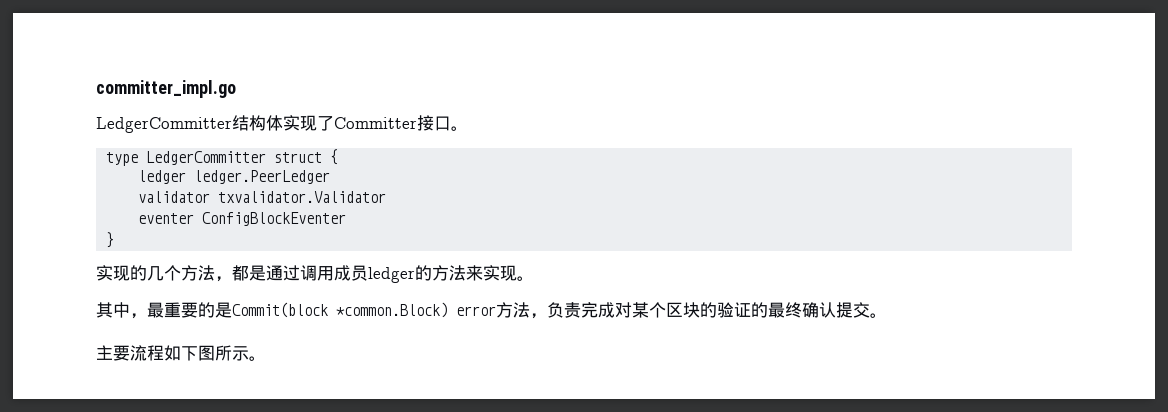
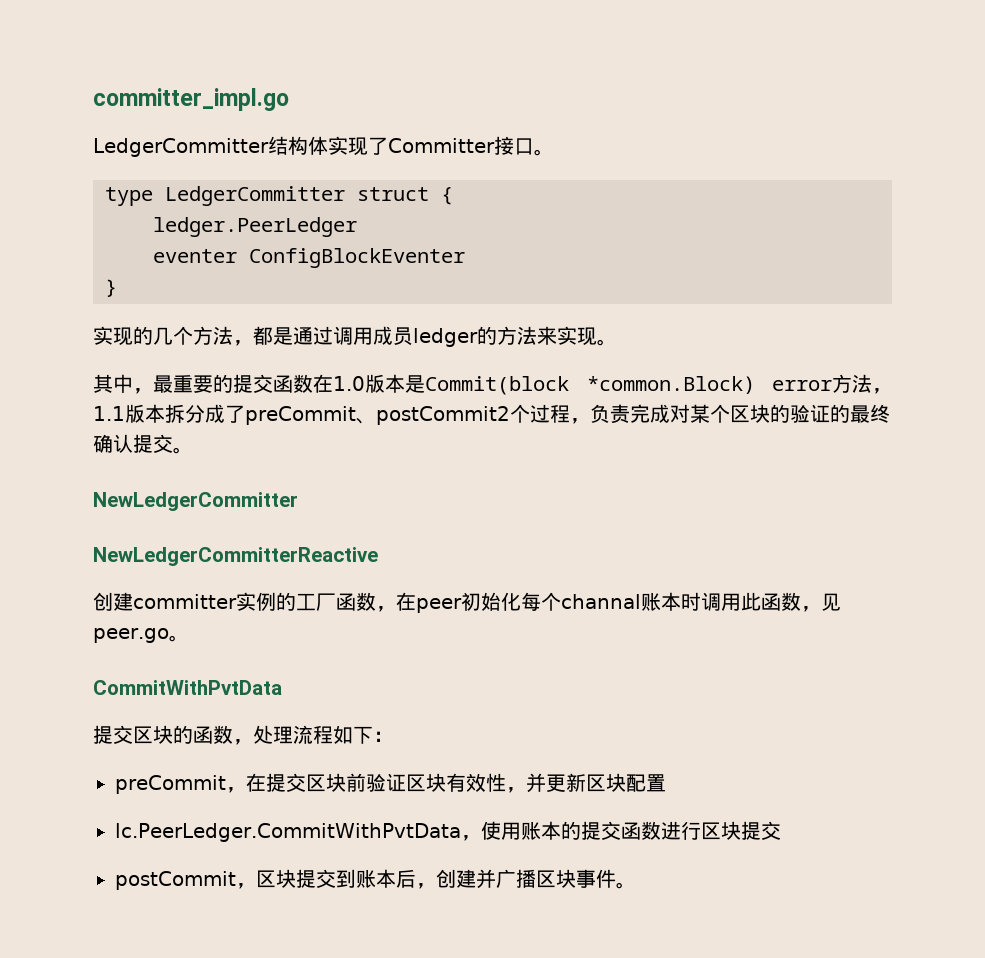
[138,170,187,184] ledger -> (453, 196) none
[138,191,387,203] // validator txvalidator.Validator -> (357, 227) none
(215, 310) none -> [233,374,405,393] 提交函数在1.0版本
(547, 316) none -> [93,404,590,425] 1.1版本拆分成了preCommit、postCommit2个过程，
[96,345,249,361] 主要流程如下图所示 -> [93,492,298,511] [93,547,378,566] [93,592,841,613] [93,628,189,643] [93,680,282,695] [93,725,393,745] [115,773,666,794] [115,821,781,842] [115,869,616,890] NewLedgerCommitter // NewLedgerCommitterReactive // 创建committer实例的工厂函数，在peer初始化每个channal账本时调用此函数，见peer.go。 // CommitWithPvtData // 提交区块的函数，处理流程如下： // preCommit，在提交区块前验证区块有效性，并更新区块配置 // lc.PeerLedger.CommitWithPvtData，使用账本的提交函数进行区块提交 // postCommit，区块提交到账本后，创建并广播区块事件

